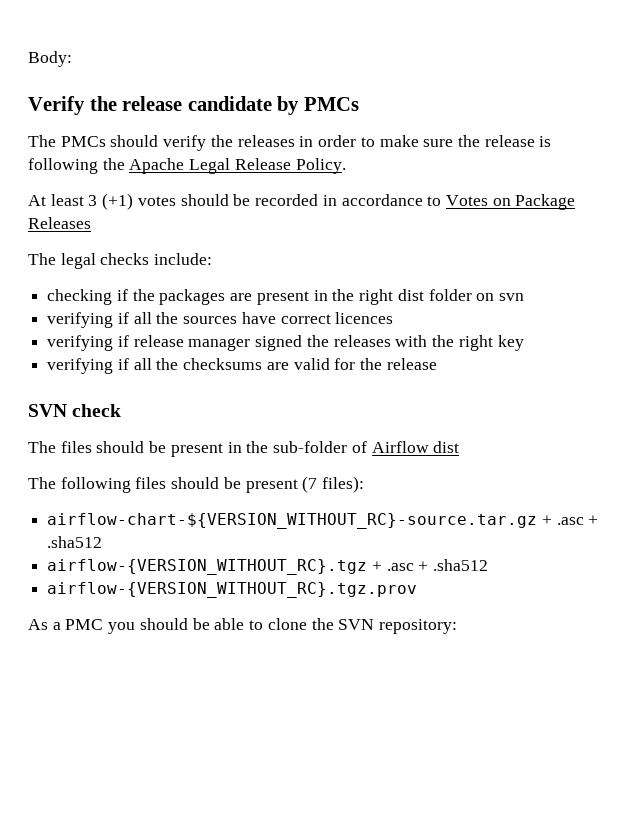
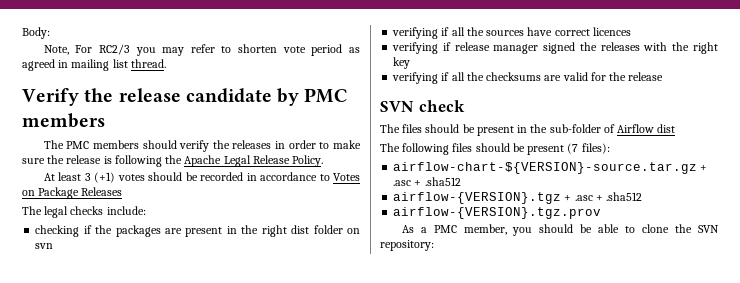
(72, 59) none -> [43,44,360,56] [22,59,166,71] // Note, For RC2/3 you may refer to shorten vote period as agreed in mailing list thread.
[303,97,359,111] [28,135,106,147] PMCs // The PMCs -> [304,88,349,103] [22,113,105,128] [43,140,139,149] PMC members // The PMC members
[47,513,599,529] [47,536,103,548] [47,559,489,575] [47,582,418,598] airflow-chart-${VERSION_WITHOUT_RC}-source.tar.gz + .asc + .sha512 // airflow-{VERSION_WITHOUT_RC}.tgz + .asc + .sha512 // airflow-{VERSION_WITHOUT_RC}.tgz.prov -> [393,162,708,174] [393,177,461,186] [393,192,643,204] [393,207,602,219] airflow-chart-${VERSION}-source.tar.gz + .asc + .sha512 // airflow-{VERSION}.tgz + .asc + .sha512 // airflow-{VERSION}.tgz.prov
(104, 624) none -> [463,224,507,235] member,

